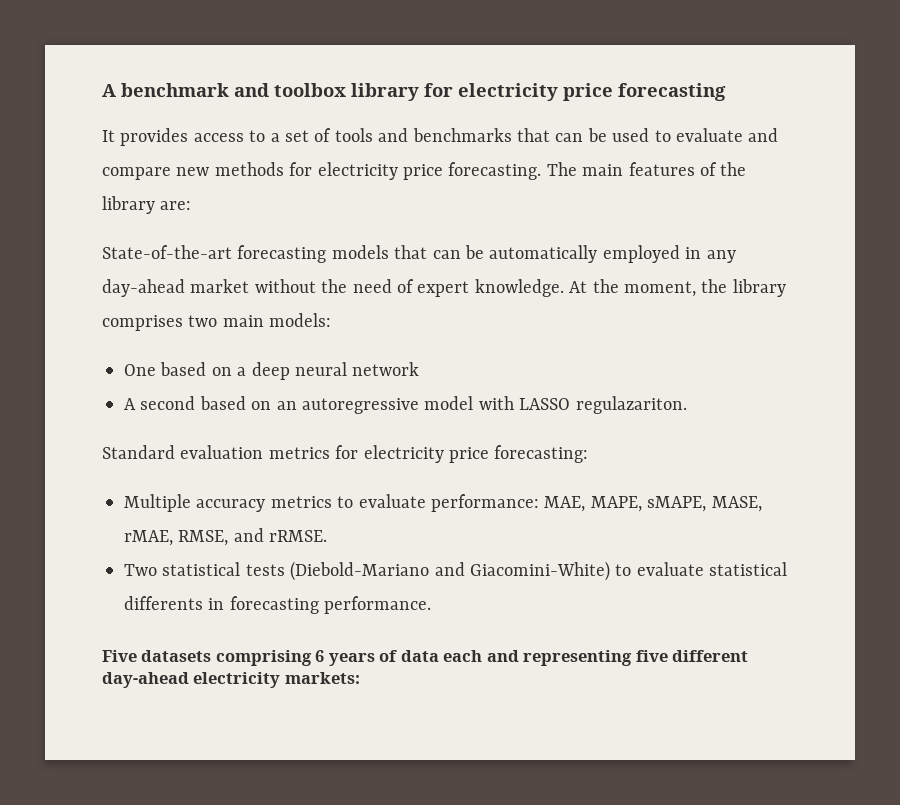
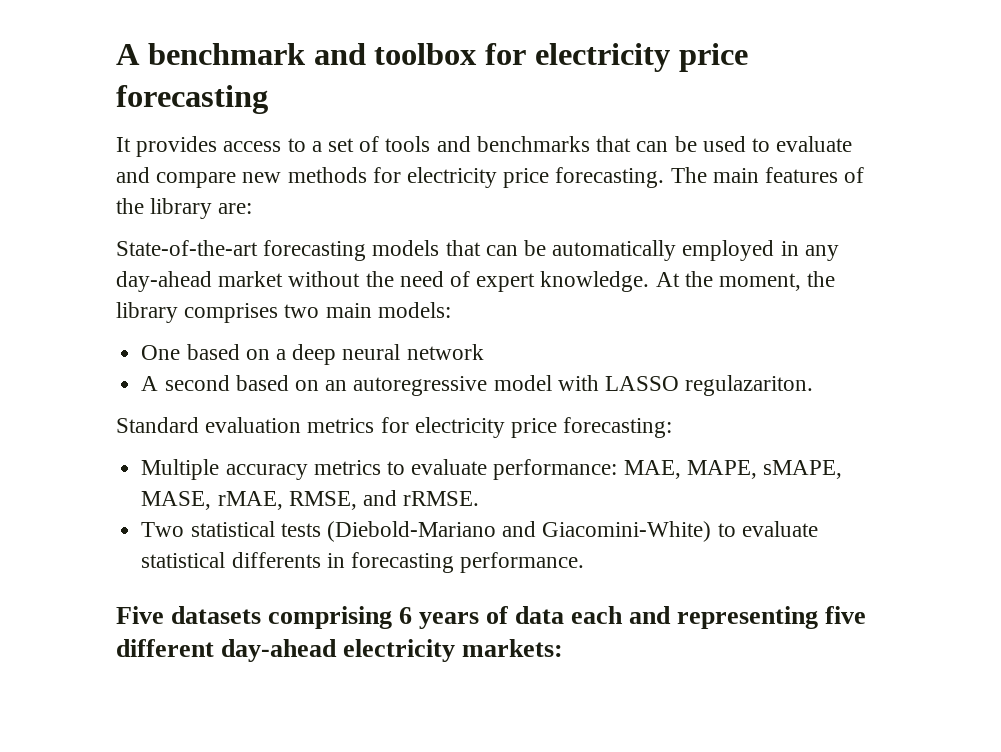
[351,83,419,101] library -> (478, 54) none

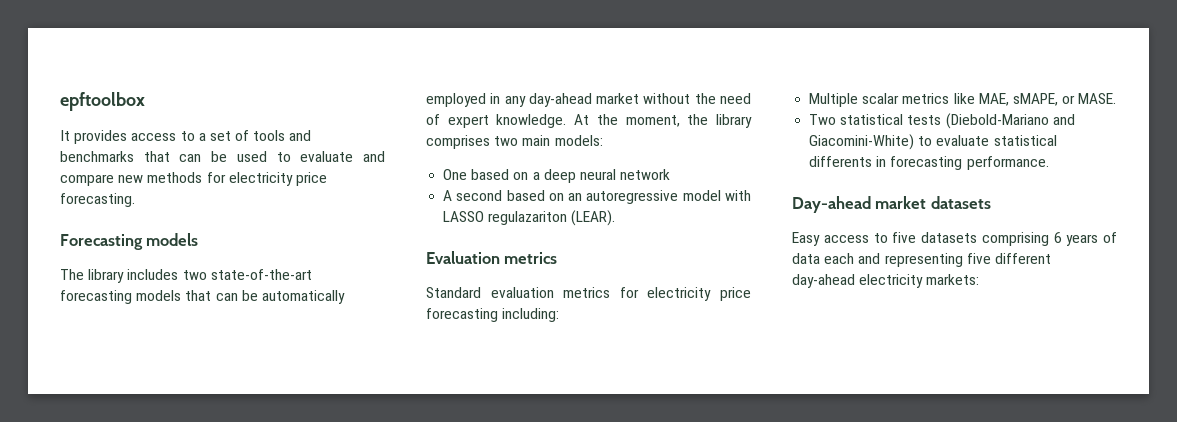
[116,43,748,72] [116,85,268,114] A benchmark and toolbox for electricity price forecasting -> [60,92,145,111] epftoolbox
[670,167,865,183] [116,198,253,219] [116,240,258,256] The main features of the library are: // State-of-the-art -> [60,233,199,250] [60,269,312,283] // Forecasting models // The library includes two state-of-the-art
[685,375,814,396] regulazariton. -> [488,210,616,226] [426,251,558,264] regulazariton (LEAR). // Evaluation metrics
[563,417,673,438] forecasting: -> [426,308,560,322] forecasting including:
[225,459,842,480] [141,490,480,510] accuracy metrics to evaluate performance: MAE, MAPE, sMAPE, MASE, rMAE, RMSE, and rRMSE. -> [862,93,1117,106] scalar metrics like MAE, sMAPE, or MASE.
[116,606,164,624] Five -> [792,196,991,213] [792,232,917,246] Day-ahead market datasets // Easy access to five

